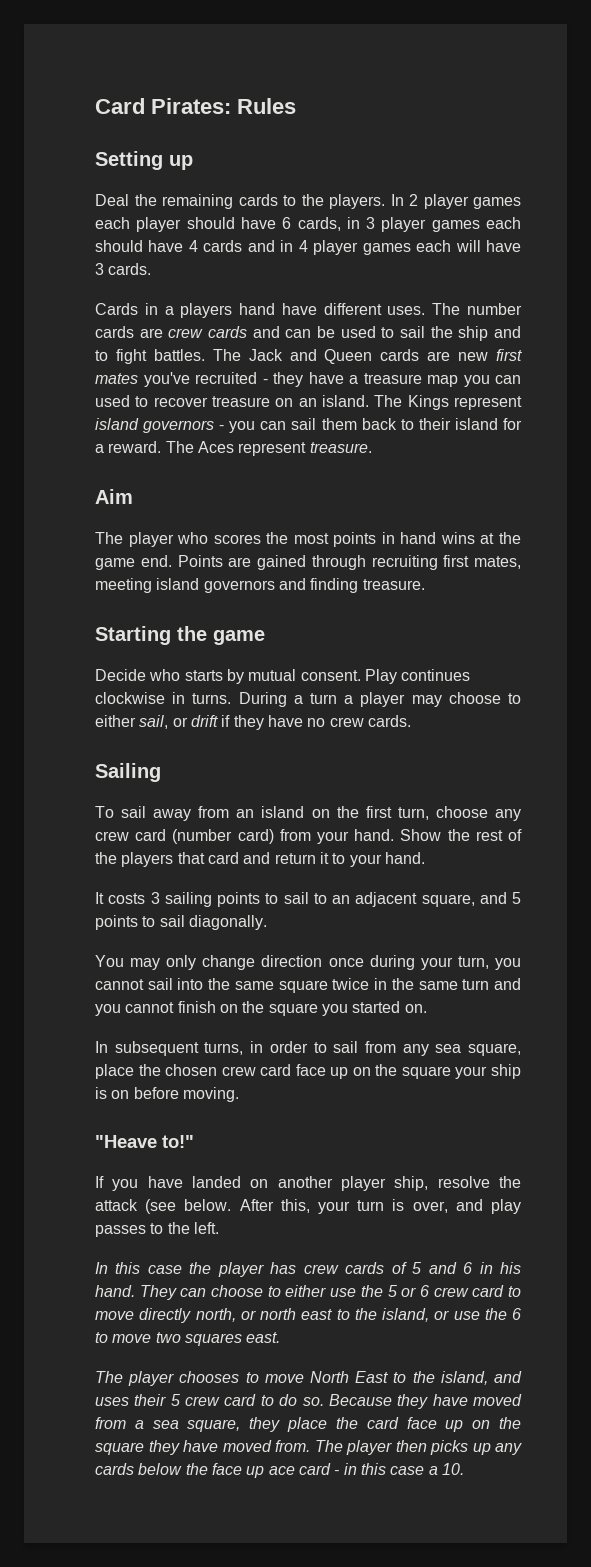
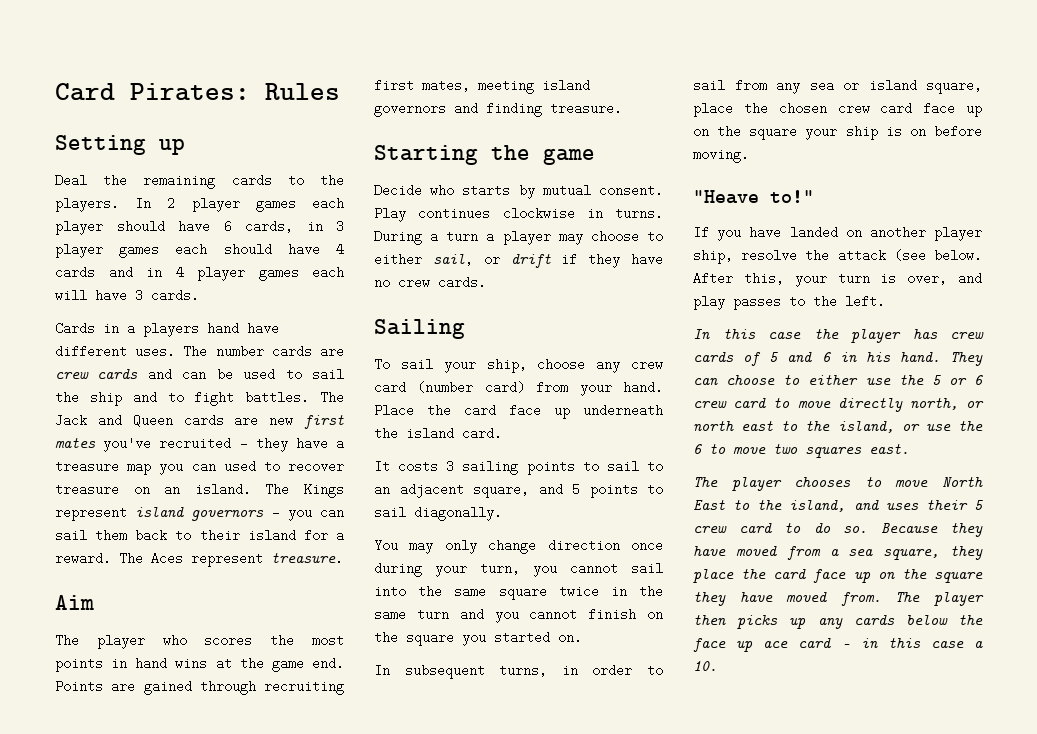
[153,806,429,821] away from an island on the first turn, -> [443,358,527,373] your ship,
[400,829,522,841] [95,852,425,867] Show the rest of the players that card and return it to your hand. -> [374,404,663,419] [374,427,502,440] Place the card face up underneath the island card.
(462, 1048) none -> [843,79,917,92] or island

